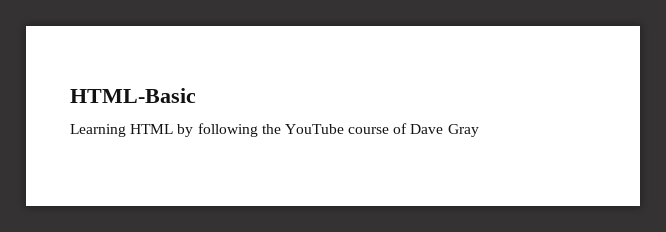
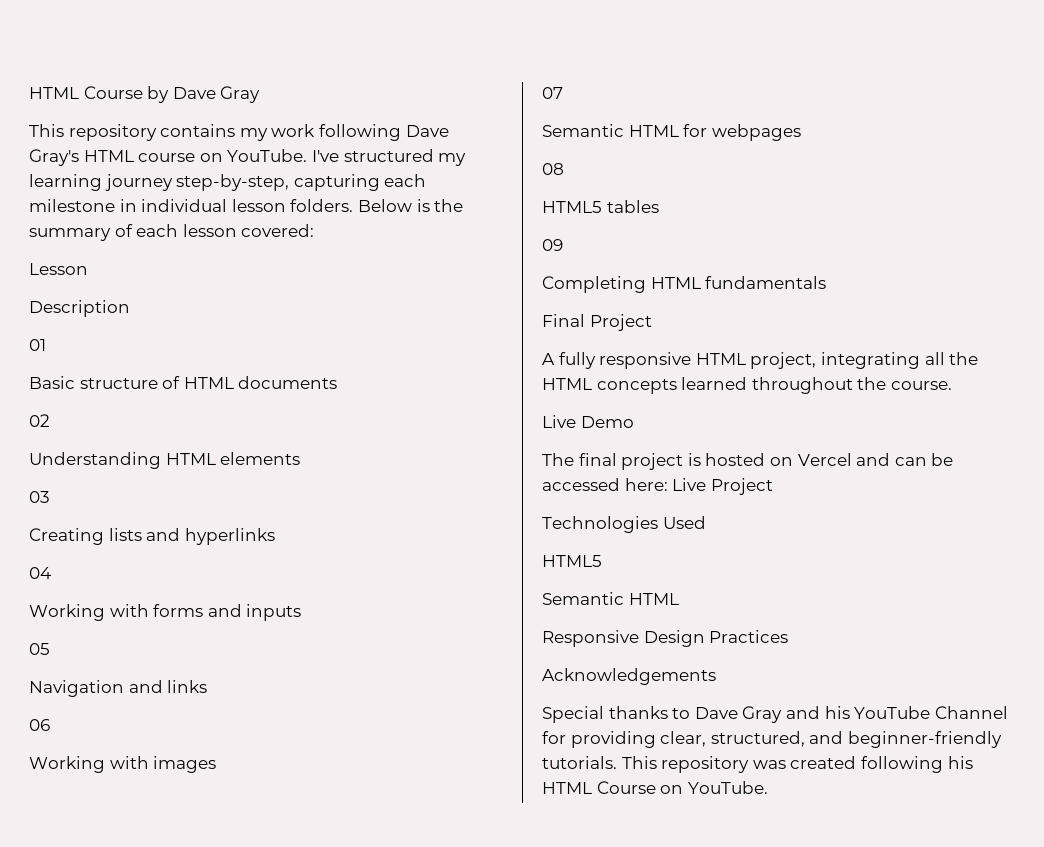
[70,88,196,103] [70,123,479,137] HTML-Basic // Learning HTML by following the YouTube course of Dave Gray -> [29,86,261,103] [29,124,449,141] [29,149,467,166] [29,174,427,191] [29,199,464,212] [29,224,315,241] [29,263,88,275] [29,300,130,317] [29,339,46,351] [29,376,338,389] [29,414,50,427] [29,452,301,469] [29,491,50,503] [29,528,275,545] [29,567,51,579] [29,604,302,621] [29,643,50,655] [29,680,208,697] [29,719,50,731] [29,756,217,773] [542,87,563,99] [542,124,801,141] [542,163,564,175] [542,200,659,213] [542,239,563,251] [542,276,827,293] [542,314,652,331] [542,352,979,369] [542,377,952,394] [542,415,634,428] [542,453,954,470] [542,478,773,495] [542,516,706,533] [542,555,602,567] [542,592,679,605] [542,630,789,647] [542,668,716,685] [542,706,1008,723] [542,731,1002,748] [542,756,973,773] [542,781,768,794] HTML Course by Dave Gray // This repository contains my work following Dave Gray's HTML course on YouTube. I've structured my learning journey step-by-step, capturing each milestone in individual lesson folders. Below is the summary of each lesson covered: // Lesson // Description // 01 // Basic structure of HTML documents // 02 // Understanding HTML elements // 03 // Creating lists and hyperlinks // 04 // Working with forms and inputs // 05 // Navigation and links // 06 // Working with images // 07 // Semantic HTML for webpages // 08 // HTML5 tables // 09 // Completing HTML fundamentals // Final Project // A fully responsive HTML project, integrating all the HTML concepts learned throughout the course. // Live Demo // The final project is hosted on Vercel and can be accessed here: Live Project // Technologies Used // HTML5 // Semantic HTML // Responsive Design Practices // Acknowledgements // Special thanks to Dave Gray and his YouTube Channel for providing clear, structured, and beginner-friendly tutorials. This repository was created following his HTML Course on YouTube.

